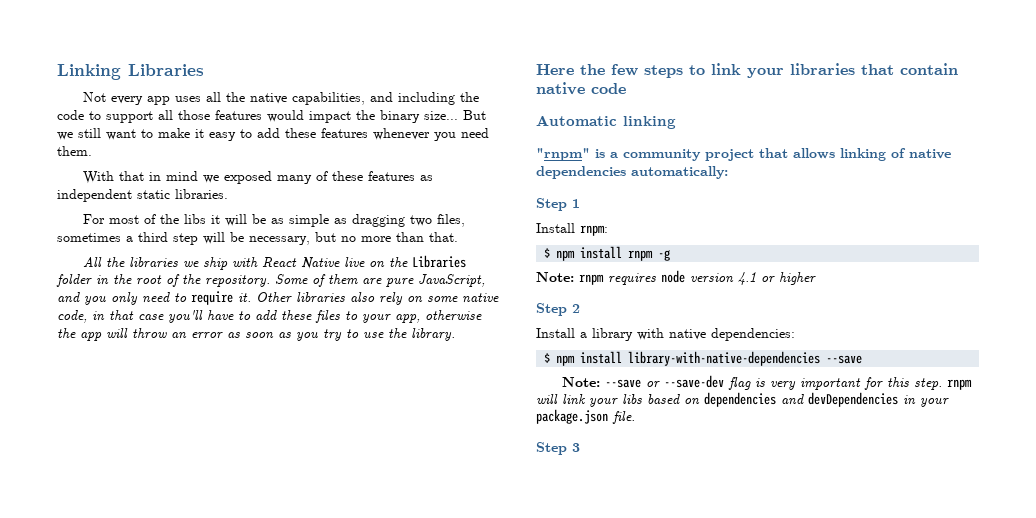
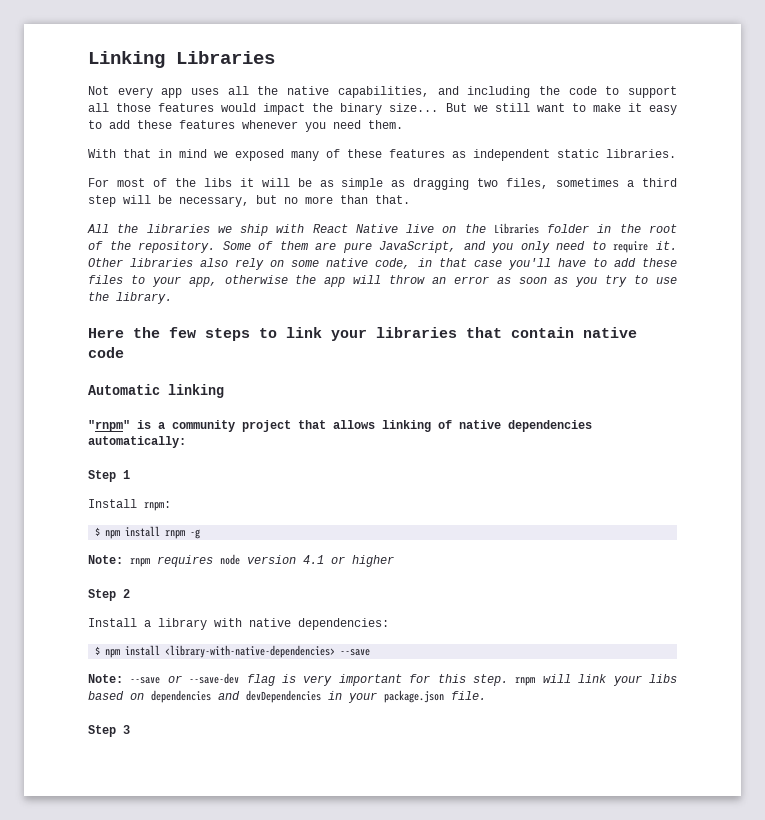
[628,351,821,366] library-with-native-dependencies -> [165,645,336,658] <library-with-native-dependencies>

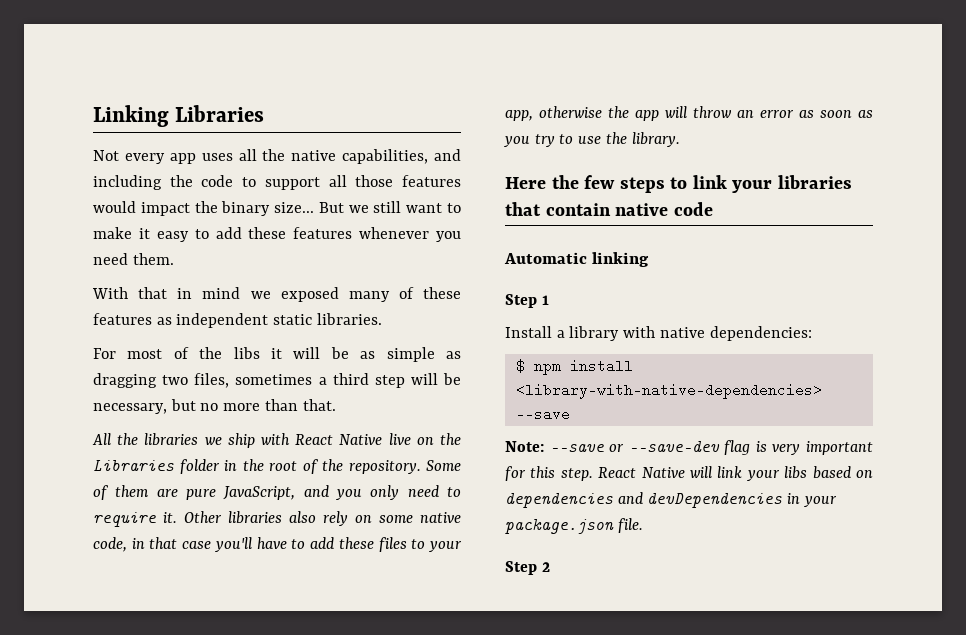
[88,420,592,432] [88,436,186,448] [88,470,130,482] [88,499,171,511] [95,526,201,539] [88,554,394,567] [88,589,130,601] "rnpm" is a community project that allows linking of native dependencies automatically: // Step 1 // Install rnpm: // $ npm install rnpm -g // Note: rnpm requires node version 4.1 or higher // Step 2 -> [505,294,549,308] Step 1
[515,677,536,686] rnpm -> [598,467,685,478] React Native
[123,725,130,734] 3 -> [541,562,550,572] 2

